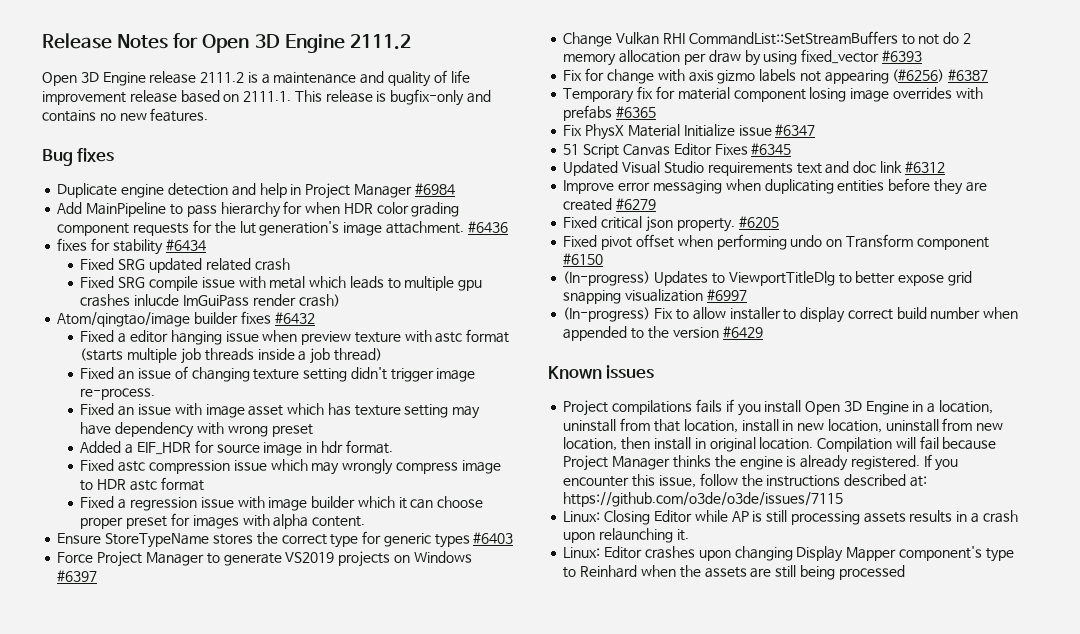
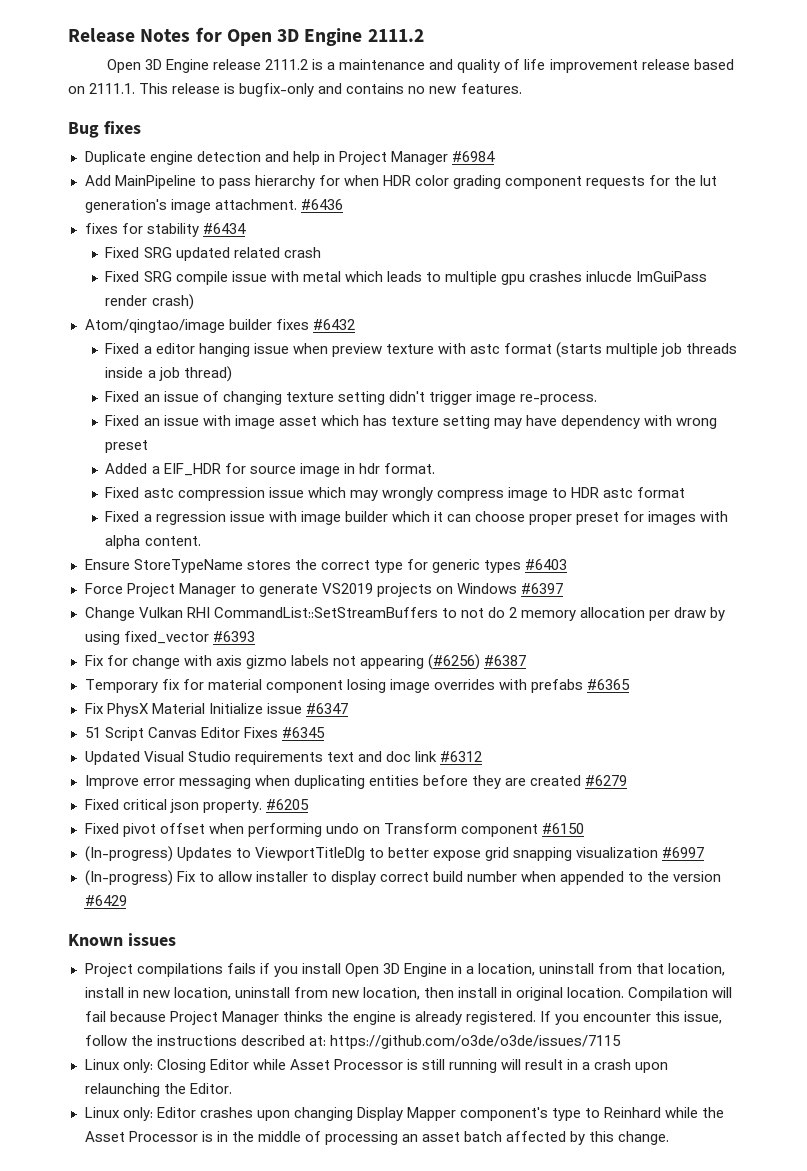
[563,511,601,522] Linux: -> [84,1059,153,1073] Linux only:
[731,510,953,525] AP is still processing assets results -> [289,1059,564,1073] Asset Processor is still running will result
[676,529,689,541] [563,547,601,558] it. // Linux: -> [163,1083,232,1094] [84,1107,153,1121] the Editor. // Linux only:
[640,565,905,580] when the assets are still being processed -> [665,1107,725,1118] [84,1131,670,1145] while the Asset Processor is in the middle of processing an asset batch affected by this change.

